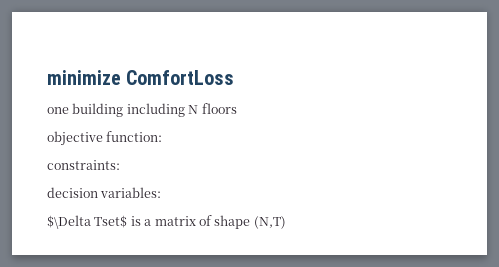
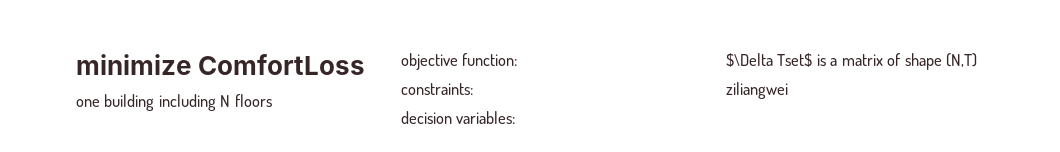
(286, 222) none -> [726,82,788,99] // ziliangwei

